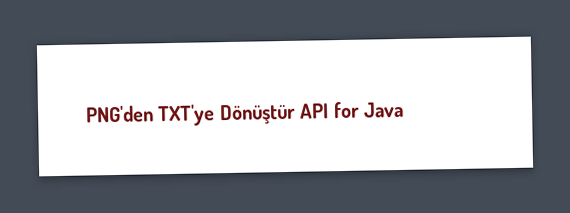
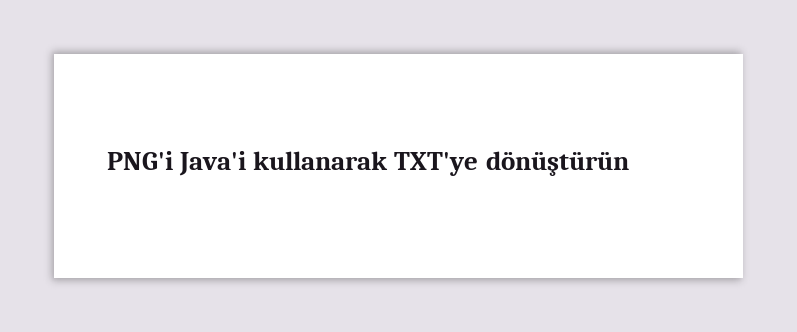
[85,101,404,127] PNG'den TXT'ye Dönüştür API for Java -> [107,151,629,176] PNG'i Java'i kullanarak TXT'ye dönüştürün

